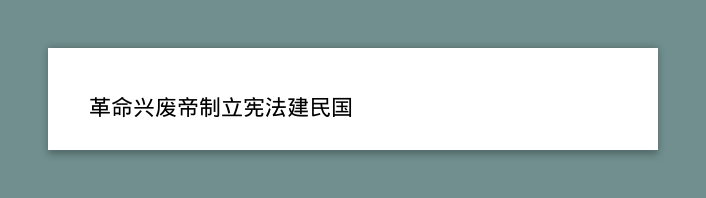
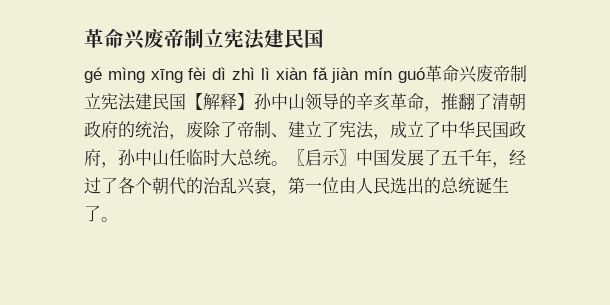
[89,96,353,118] 革命兴废帝制立宪法建民国 -> [84,28,324,50] [84,65,527,83] [84,92,526,112] [84,121,526,140] [84,148,526,168] [84,177,509,196] [84,205,118,222] 革命兴废帝制立宪法建民国 // gé mìng xīng fèi dì zhì lì xiàn fǎ jiàn mín guó革命兴废帝制立宪法建民国【解释】孙中山领导的辛亥革命，推翻了清朝政府的统治，废除了帝制、建立了宪法，成立了中华民国政府，孙中山任临时大总统。〖启示〗中国发展了五千年，经过了各个朝代的治乱兴衰，第一位由人民选出的总统诞生了。

